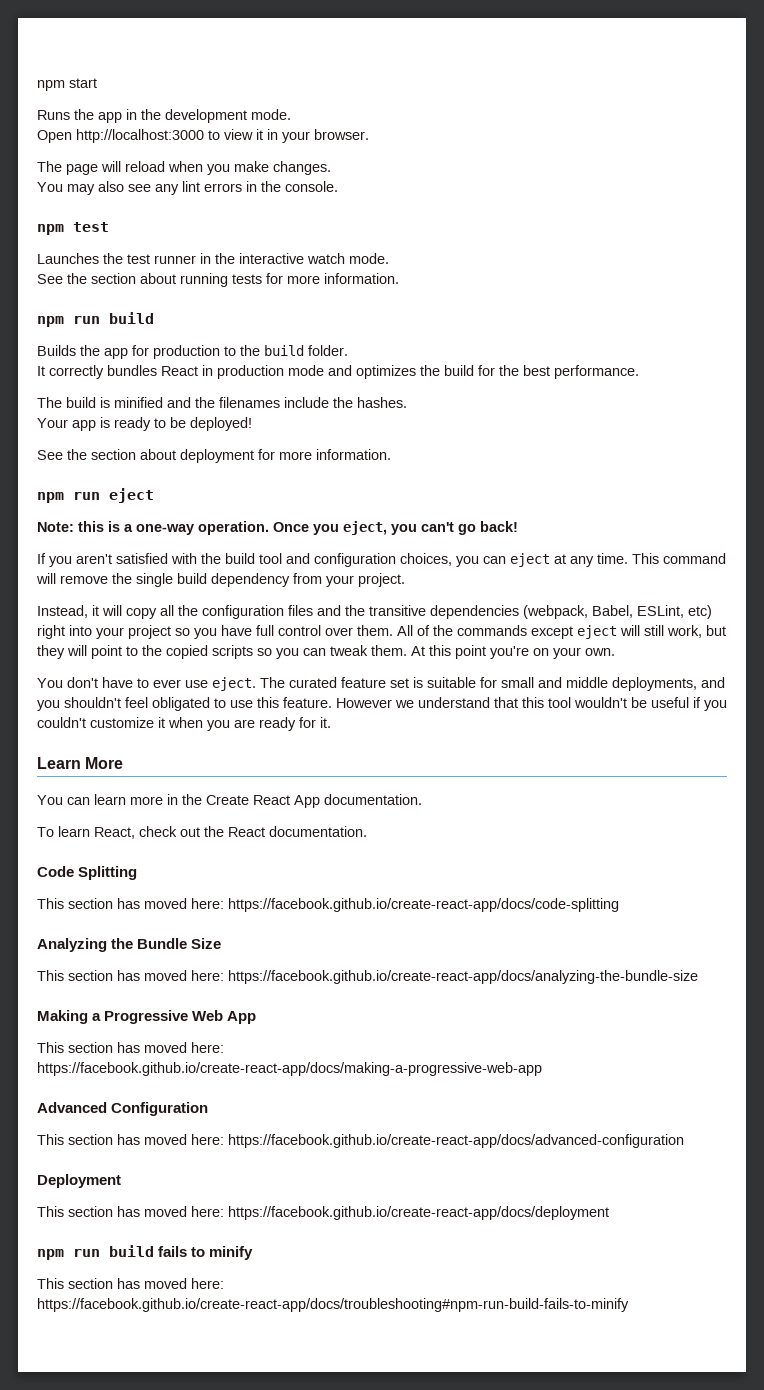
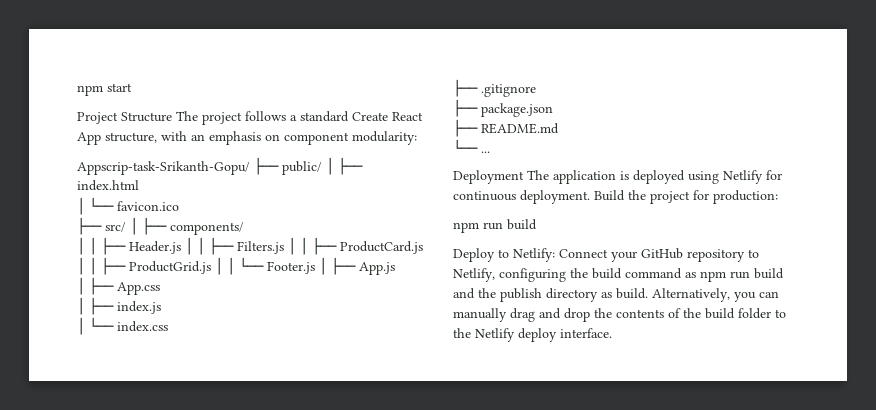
[37,109,291,123] [37,129,369,143] [37,161,331,175] [37,181,338,195] [37,222,109,235] [37,253,389,264] [37,273,399,287] [37,312,154,327] [37,345,348,359] [37,365,639,379] [37,397,407,408] [37,417,252,431] [37,449,391,463] [37,488,154,503] [37,521,518,535] [37,553,726,567] [36,573,405,587] [37,605,712,619] [37,625,726,639] [37,645,615,659] [37,677,725,691] [37,697,727,711] [37,717,331,731] [37,757,124,769] [37,794,422,808] [37,826,367,839] [37,866,138,880] [37,898,619,912] [37,938,222,952] [37,970,698,984] [37,1010,257,1024] [37,1042,224,1053] [37,1062,542,1076] [37,1102,209,1116] [37,1134,684,1148] [37,1174,121,1188] [37,1206,609,1220] [37,1245,254,1260] [37,1278,224,1289] [37,1298,629,1312] Runs the app in the development mode. // Open http://localhost:3000 to view it in your browser. // The page will reload when you make changes. // You may also see any lint errors in the console. // npm test // Launches the test runner in the interactive watch mode. // See the section about running tests for more information. // npm run build // Builds the app for production to the build folder. // It correctly bundles React in production mode and optimizes the build for the best performance. // The build is minified and the filenames include the hashes. // Your app is ready to be deployed! // See the section about deployment for more information. // npm run eject // Note: this is a one-way operation. Once you eject, you can't go back! // If you aren't satisfied with the build tool and configuration choices, you can eject at any time. This command will remove the single build dependency from your project. // Instead, it will copy all the configuration files and the transitive dependencies (webpack, Babel, ESLint, etc) right into your project so you have full control over them. All of the commands except eject will still work, but they will point to the copied scripts so you can tweak them. At this point you're on your own. // You don't have to ever use eject. The curated feature set is suitable for small and middle deployments, and you shouldn't feel obligated to use this feature. However we understand that this tool wouldn't be useful if you couldn't customize it when you are ready for it. // Learn More // You can learn more in the Create React App documentation. // To learn React, check out the React documentation. // Code Splitting // This section has moved here: https://facebook.github.io/create-react-app/docs/code-splitting // Analyzing the Bundle Size // This section has moved here: https://facebook.github.io/create-react-app/docs/analyzing-the-bundle-size // Making a Progressive Web App // This section has moved here: https://facebook.github.io/create-react-app/docs/making-a-progressive-web-app // Advanced Configuration // This section has moved here: https://facebook.github.io/create-react-app/docs/advanced-configuration // Deployment // This section has moved here: https://facebook.github.io/create-react-app/docs/deployment // npm run build fails to minify // This section has moved here: https://facebook.github.io/create-react-app/docs/troubleshooting#npm-run-build-fails-to-minify -> [77,111,423,125] [77,131,417,145] [77,157,363,175] [77,180,139,191] [77,197,179,215] [77,217,244,235] [77,237,423,255] [77,257,395,275] [77,277,160,295] [77,297,161,315] [77,317,168,335] [453,79,536,97] [453,99,553,117] [453,119,559,137] [453,139,490,153] [453,170,782,184] [453,190,778,204] [453,219,537,233] [453,248,759,262] [453,268,784,282] [453,288,779,302] [453,308,786,322] [453,328,612,342] Project Structure The project follows a standard Create React App structure, with an emphasis on component modularity: // Appscrip-task-Srikanth-Gopu/ ├── public/ │ ├── index.html // │ └── favicon.ico // ├── src/ │ ├── components/ // │ │ ├── Header.js │ │ ├── Filters.js │ │ ├── ProductCard.js │ │ ├── ProductGrid.js │ │ └── Footer.js │ ├── App.js // │ ├── App.css // │ ├── index.js // │ └── index.css // ├── .gitignore // ├── package.json // ├── README.md // └── ... // Deployment The application is deployed using Netlify for continuous deployment. Build the project for production: // npm run build // Deploy to Netlify: Connect your GitHub repository to Netlify, configuring the build command as npm run build and the publish directory as build. Alternatively, you can manually drag and drop the contents of the build folder to the Netlify deploy interface.

